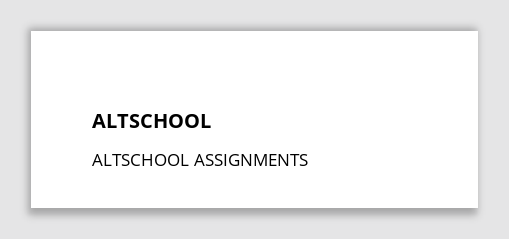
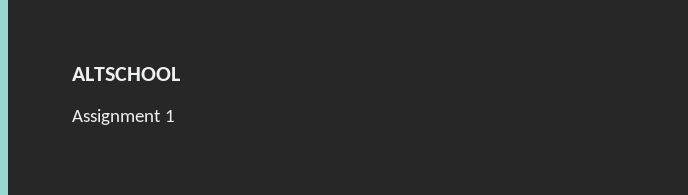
[92,154,308,166] ALTSCHOOL ASSIGNMENTS -> [72,109,175,125] Assignment 1

